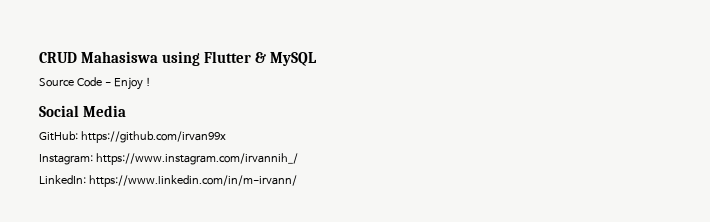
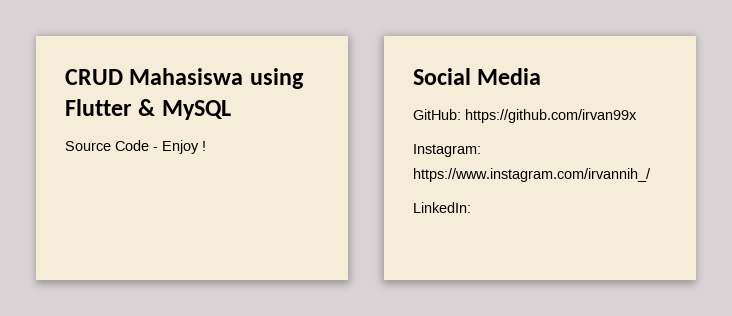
[88,175,297,187] https://www.linkedin.com/in/m-irvann/ -> (471, 207) none

